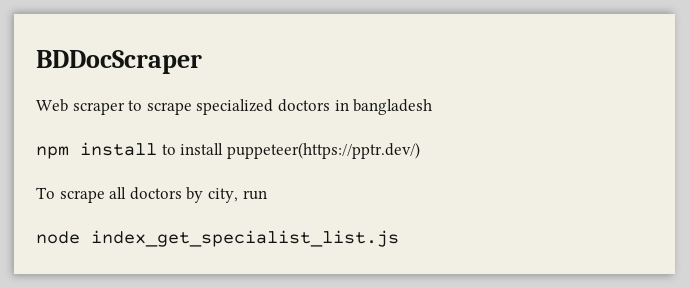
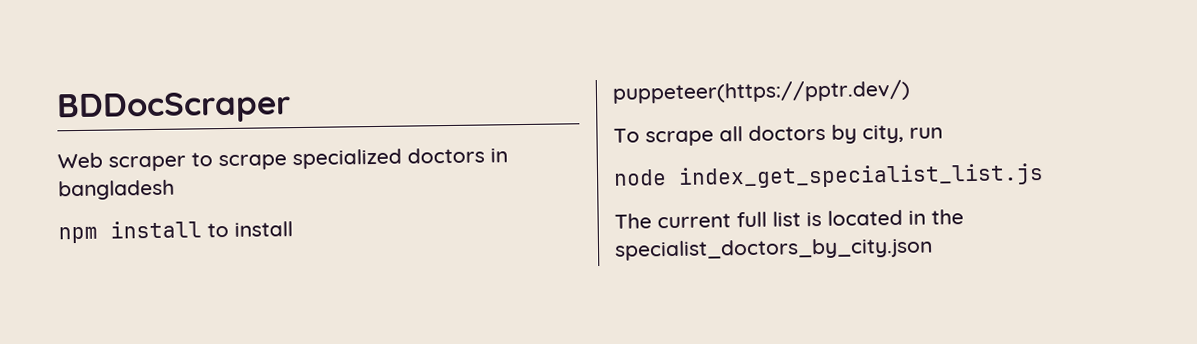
(399, 238) none -> [614,209,964,229] [614,237,933,261] // The current full list is located in the specialist_doctors_by_city.json

